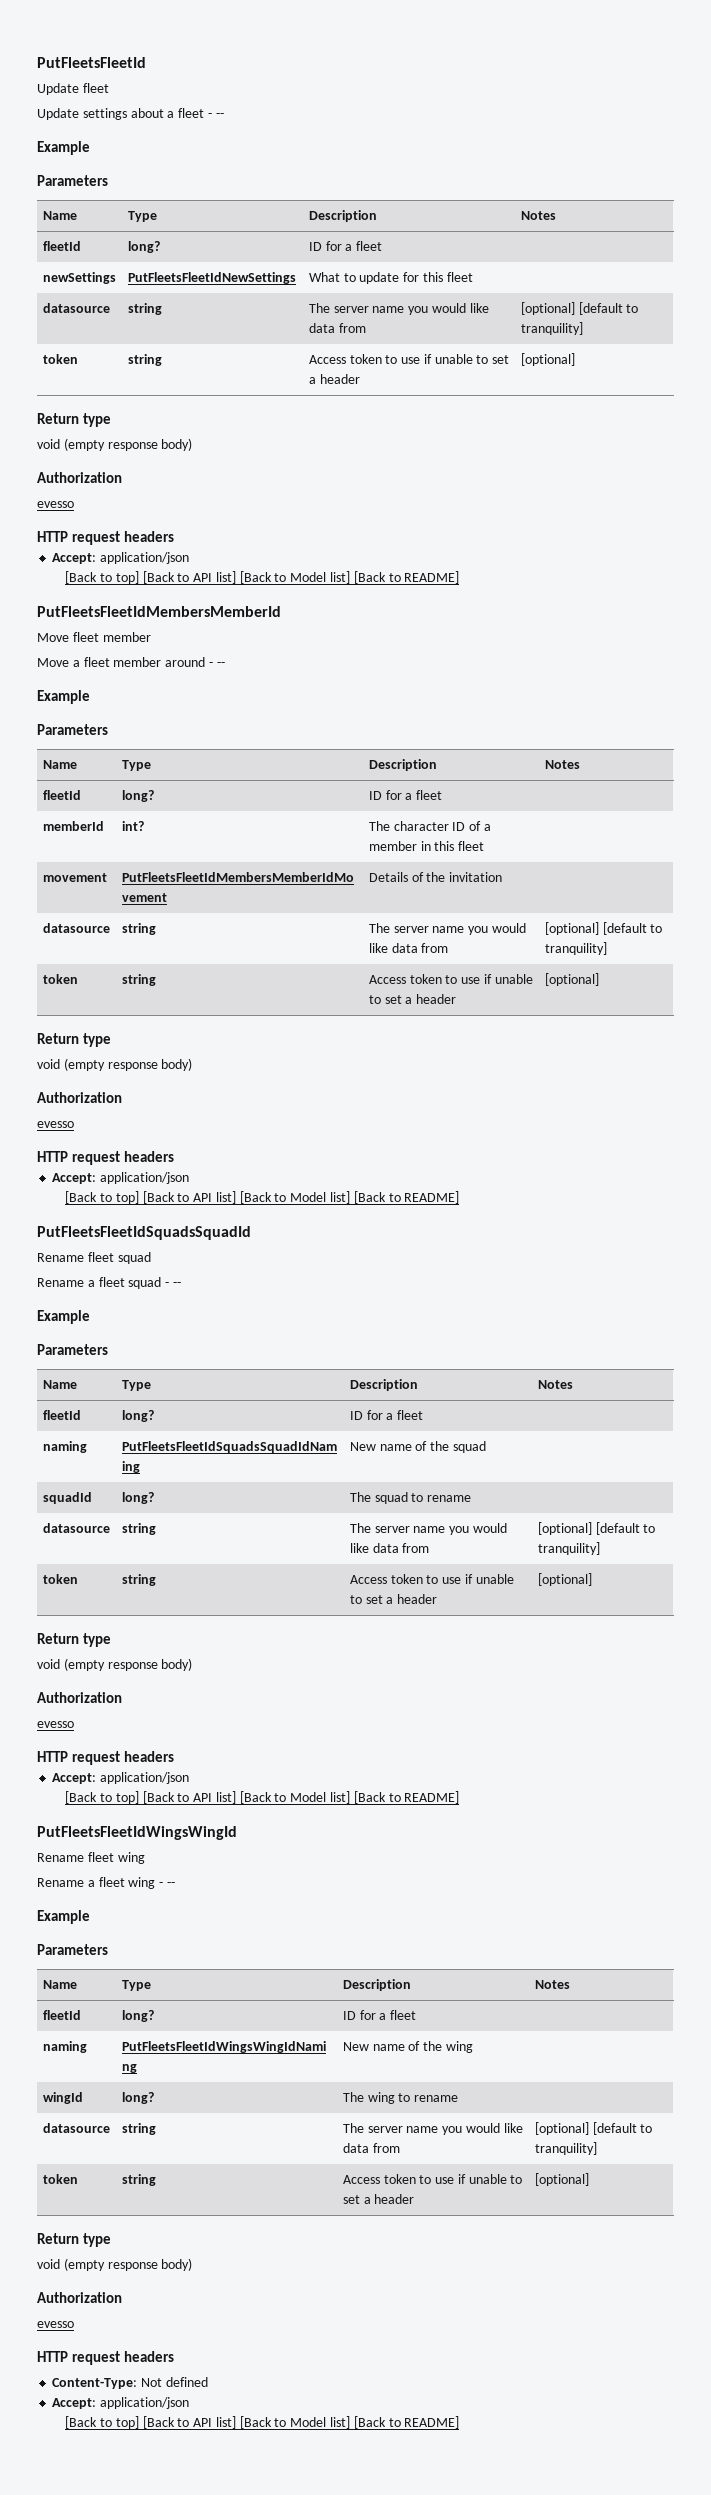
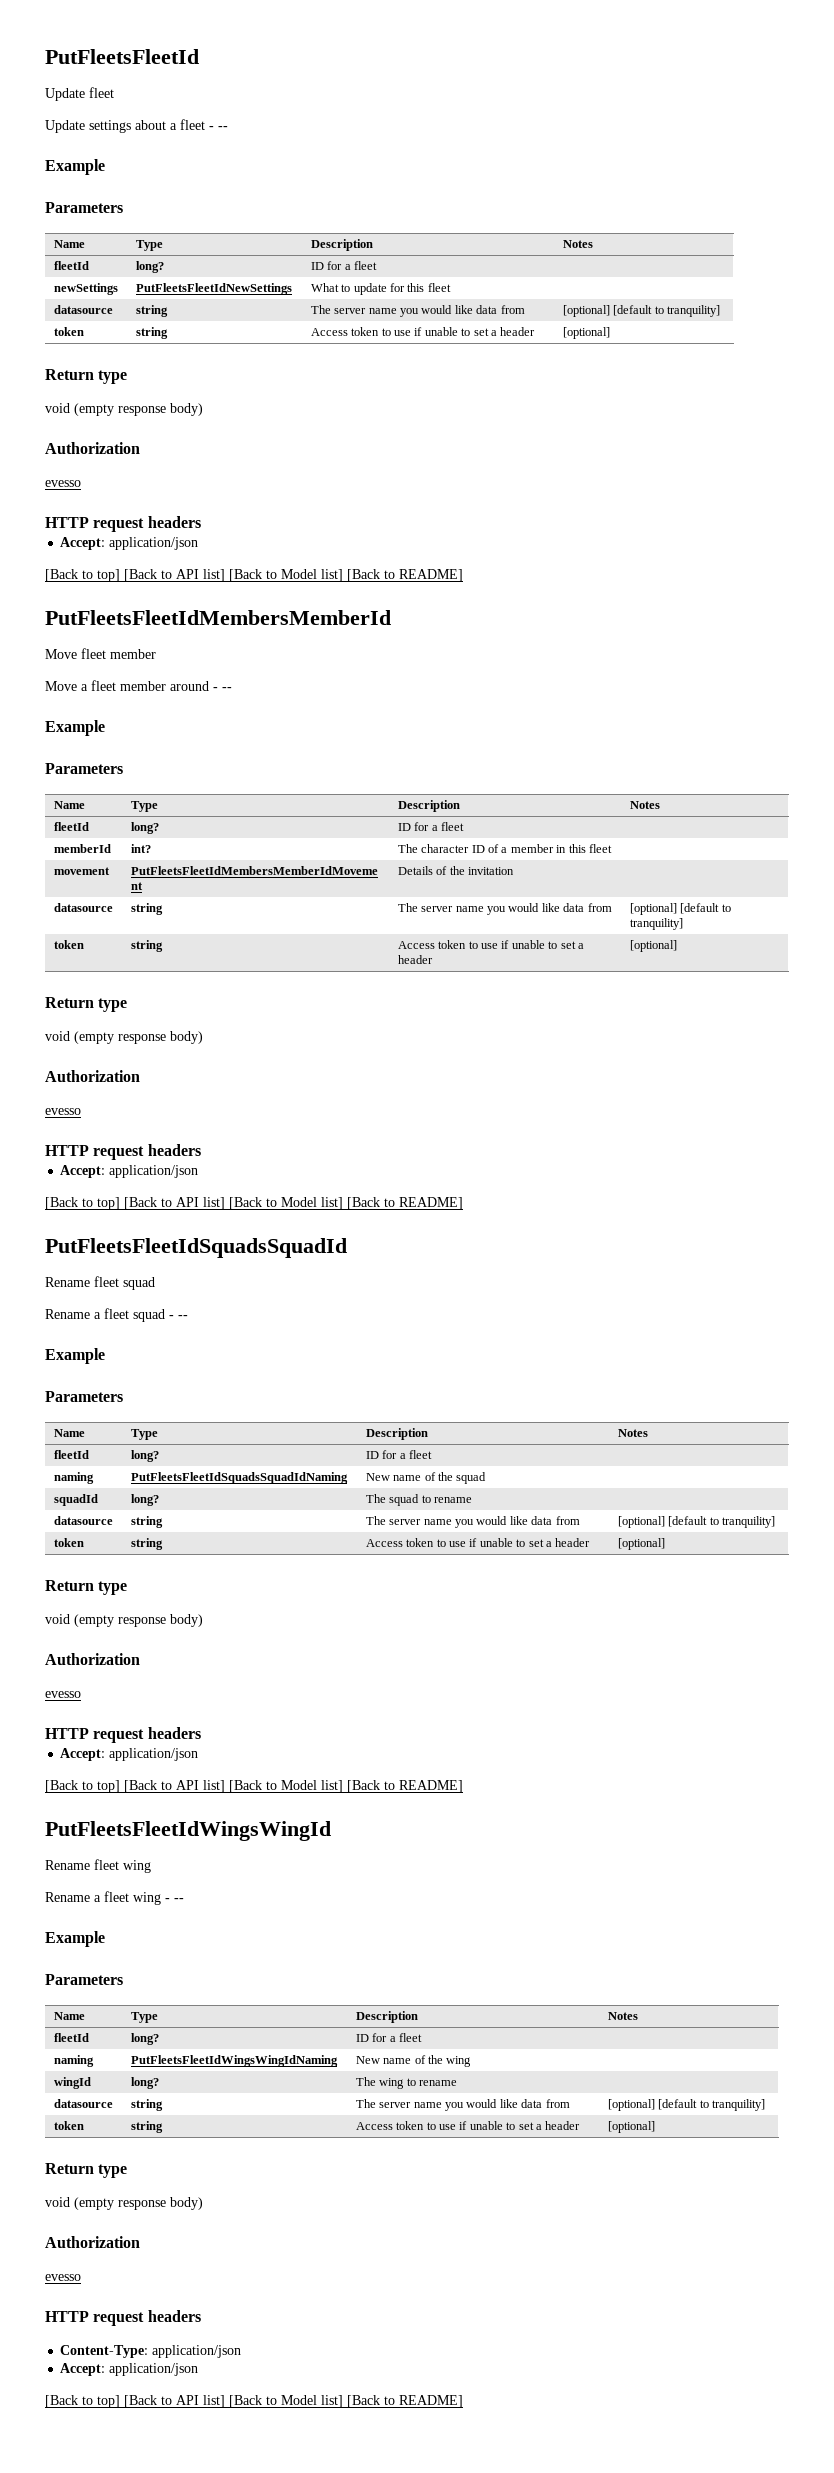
[141,2377,208,2387] Not defined -> [152,2345,242,2358] application/json

